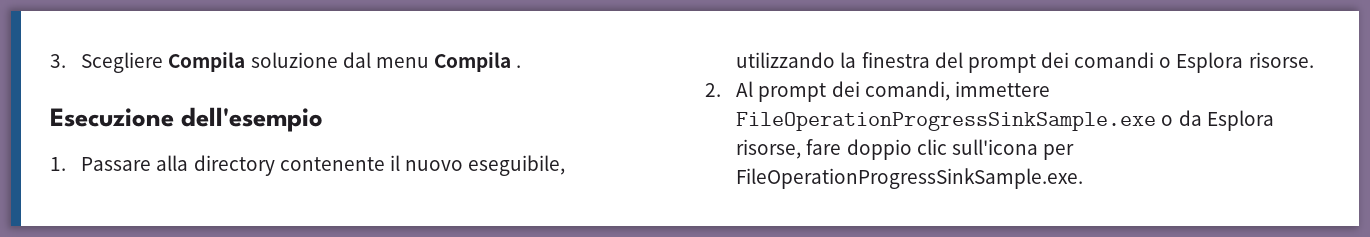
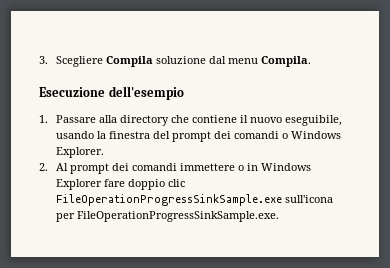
[433,52,522,72] Compila . -> [260,56,311,67] Compila.
[279,157,385,171] contenente -> [170,115,237,123] che contiene
[736,52,836,68] utilizzando -> [55,131,94,139] usando
[1176,52,1314,73] Esplora risorse. -> [290,131,341,139] [55,147,104,158] Windows Explorer.
[864,81,1050,101] [736,110,1274,131] [736,139,802,159] comandi, immettere FileOperationProgressSinkSample.exe o da Esplora risorse, -> [131,163,311,171] [55,179,102,190] comandi immettere o in Windows Explorer
(947, 147) none -> [55,194,282,206] FileOperationProgressSinkSample.exe

